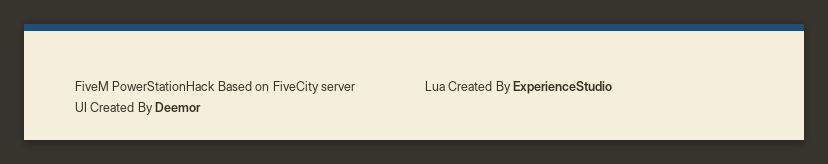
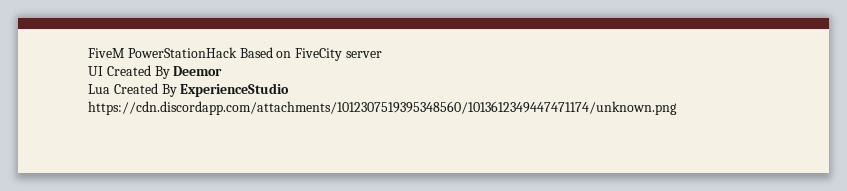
(613, 87) none -> [88,101,677,115] https://cdn.discordapp.com/attachments/1012307519395348560/1013612349447471174/unknown.png

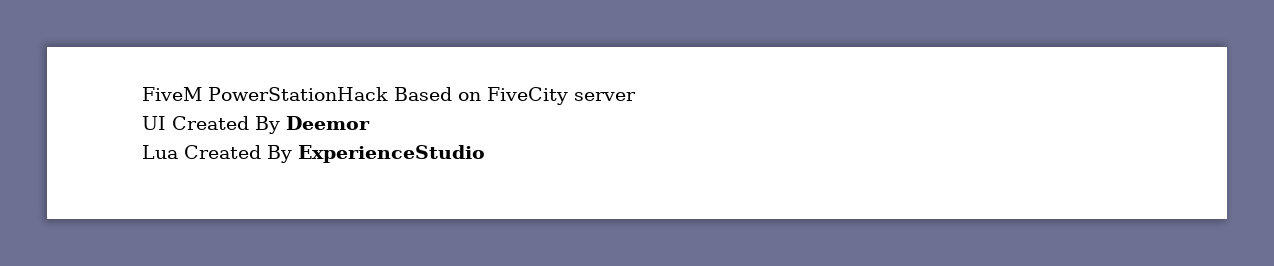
[88,101,677,115] https://cdn.discordapp.com/attachments/1012307519395348560/1013612349447471174/unknown.png -> (485, 154) none

